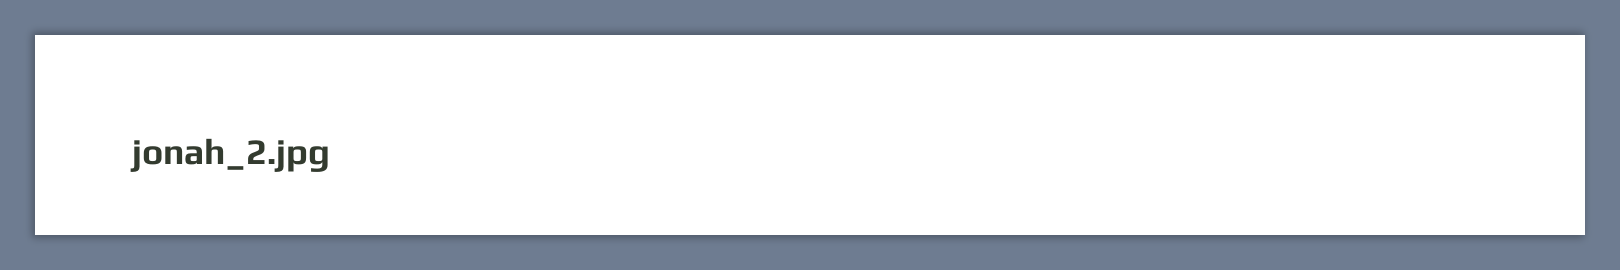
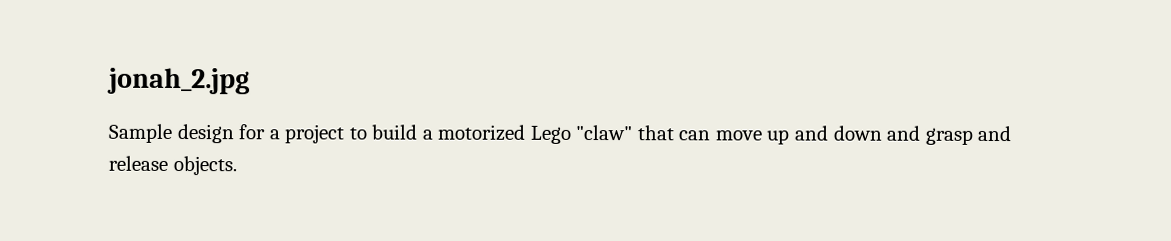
(330, 155) none -> [108,123,1012,145] [108,155,237,176] // Sample design for a project to build a motorized Lego "claw" that can move up and down and grasp and release objects.

